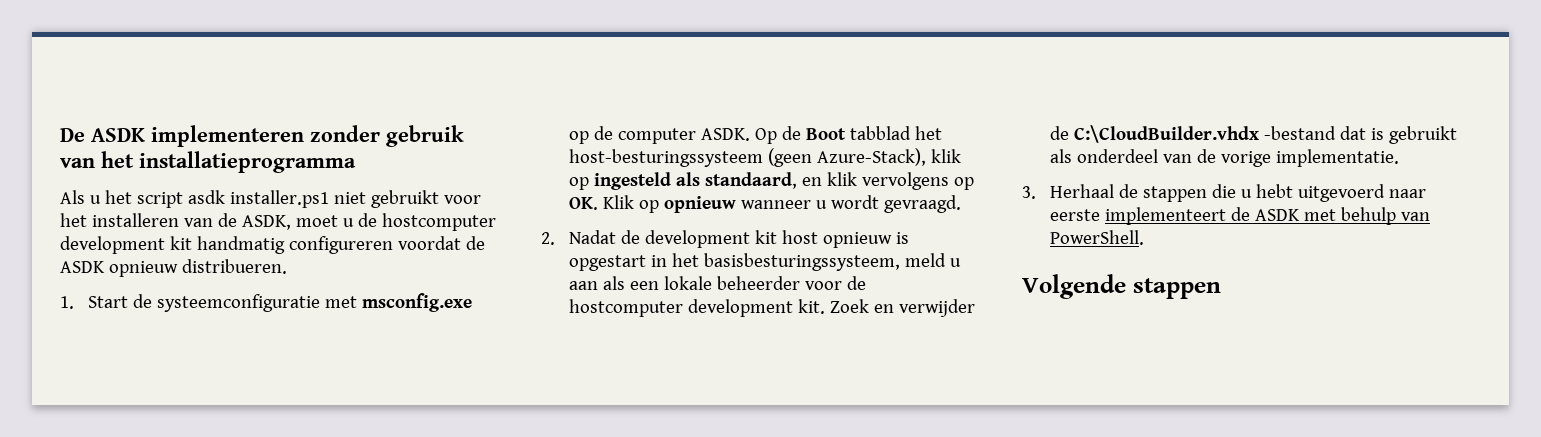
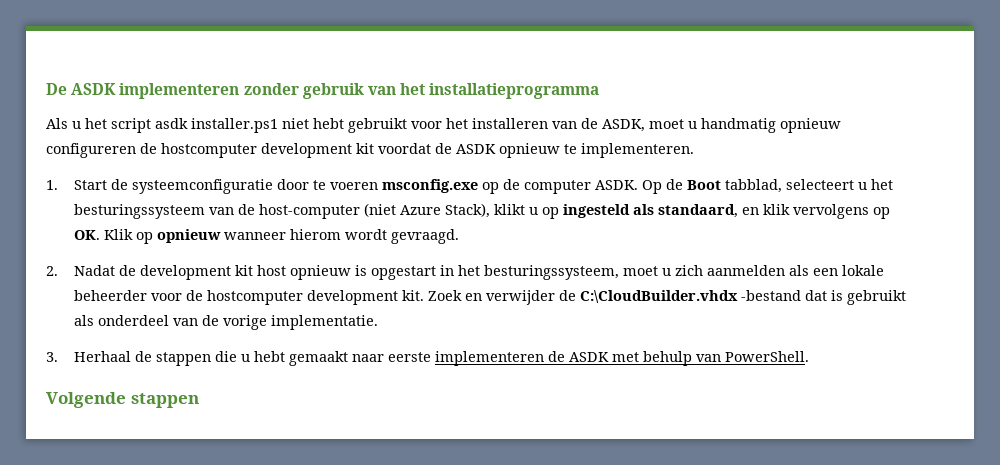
(366, 198) none -> [313,118,344,129] hebt
(354, 222) none -> [701,118,841,133] [46,143,136,158] handmatig opnieuw configureren
[196,236,393,254] handmatig configureren -> (374, 148) none
[181,259,287,274] distribueren. -> [564,143,694,158] te implementeren.
[324,296,357,308] met -> [276,179,378,190] door te voeren
[849,126,942,140] [568,148,961,167] tabblad het host-besturingssysteem (geen Azure-Stack), klik -> [724,179,893,193] [73,203,538,219] tabblad, selecteert u het besturingssysteem van de host-computer (niet Azure Stack), klikt u
[815,200,827,209] u -> [289,229,341,240] hierom
[703,253,961,271] [568,281,598,290] basisbesturingssysteem, meld u aan -> [483,265,785,280] besturingssysteem, moet u zich aanmelden
[1297,184,1385,202] uitgevoerd -> [288,351,348,366] gemaakt
[1104,207,1226,225] implementeert -> [434,351,544,366] implementeren

